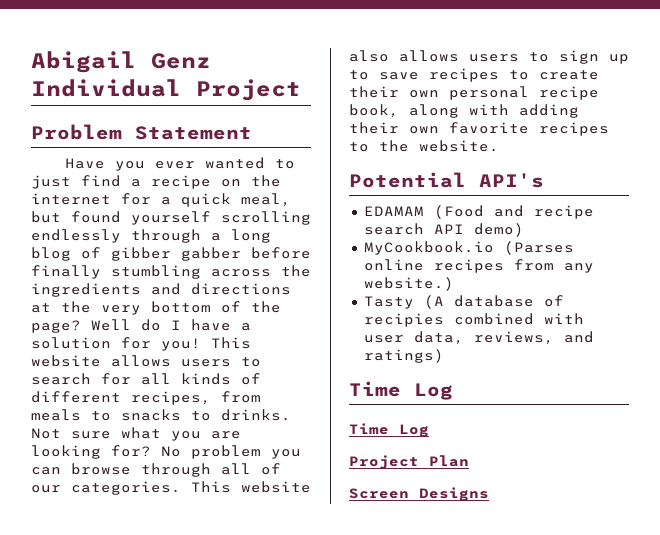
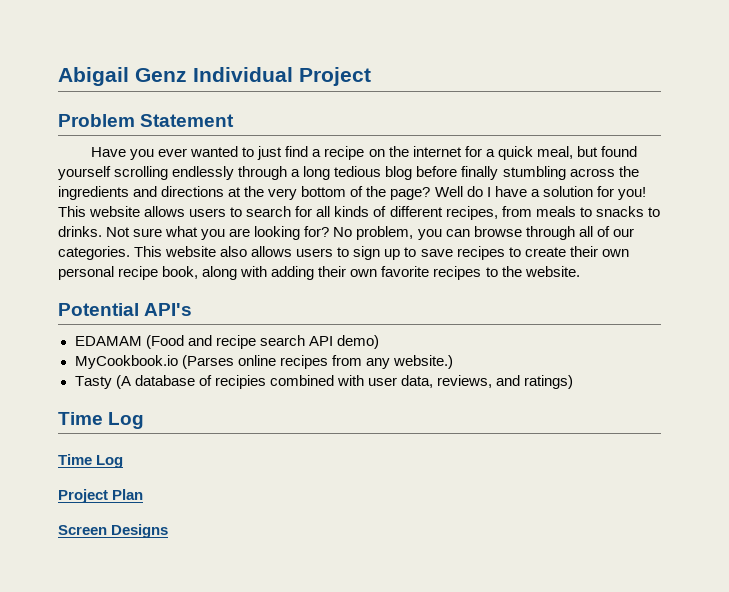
[31,247,241,261] blog of gibber gabber -> [334,166,413,180] tedious blog
[191,445,261,459] problem -> [356,226,414,240] problem,

